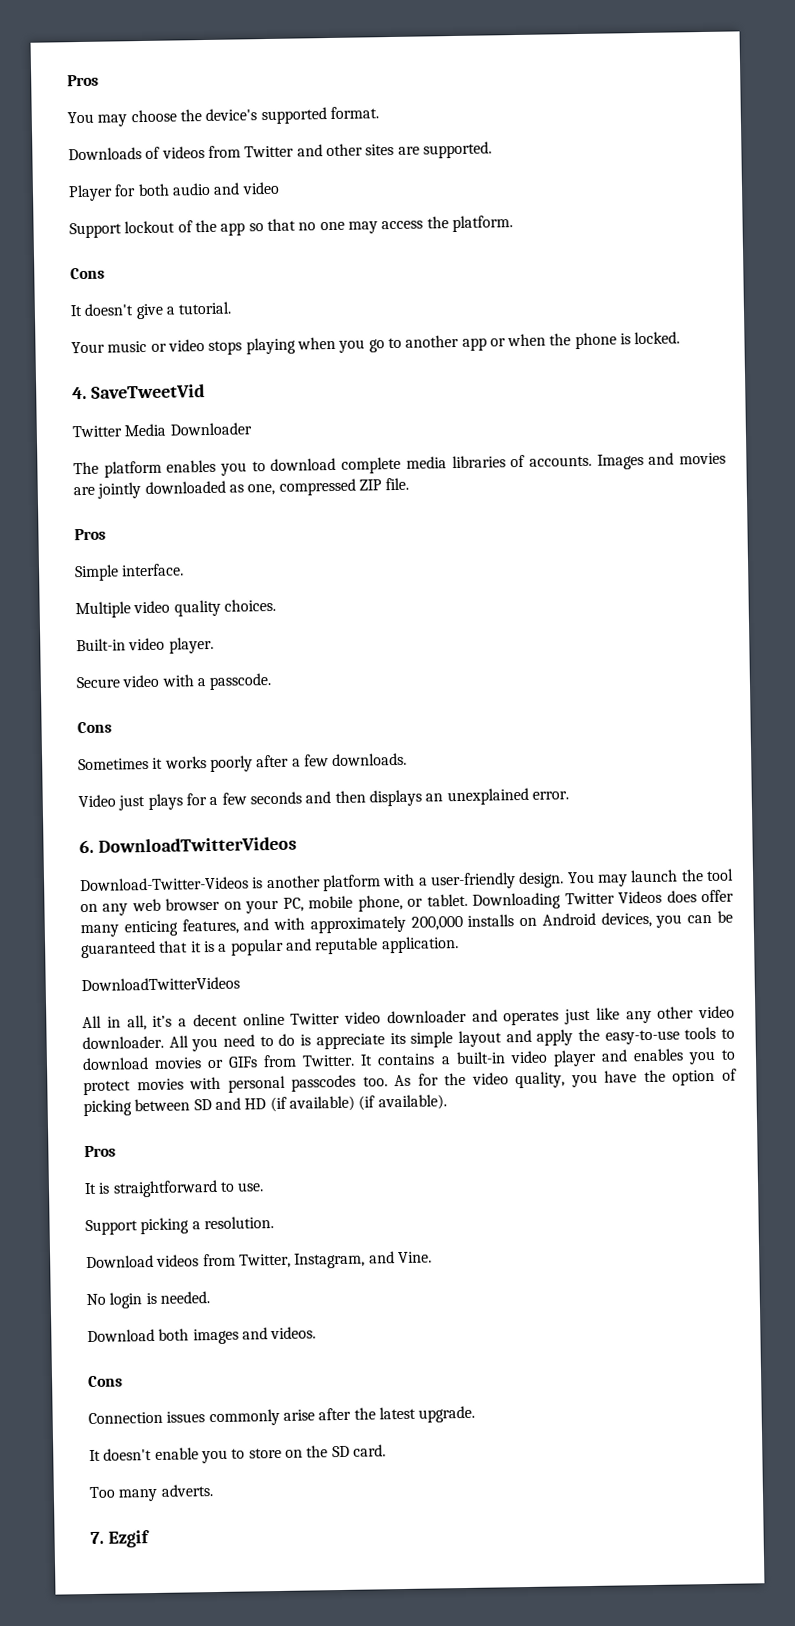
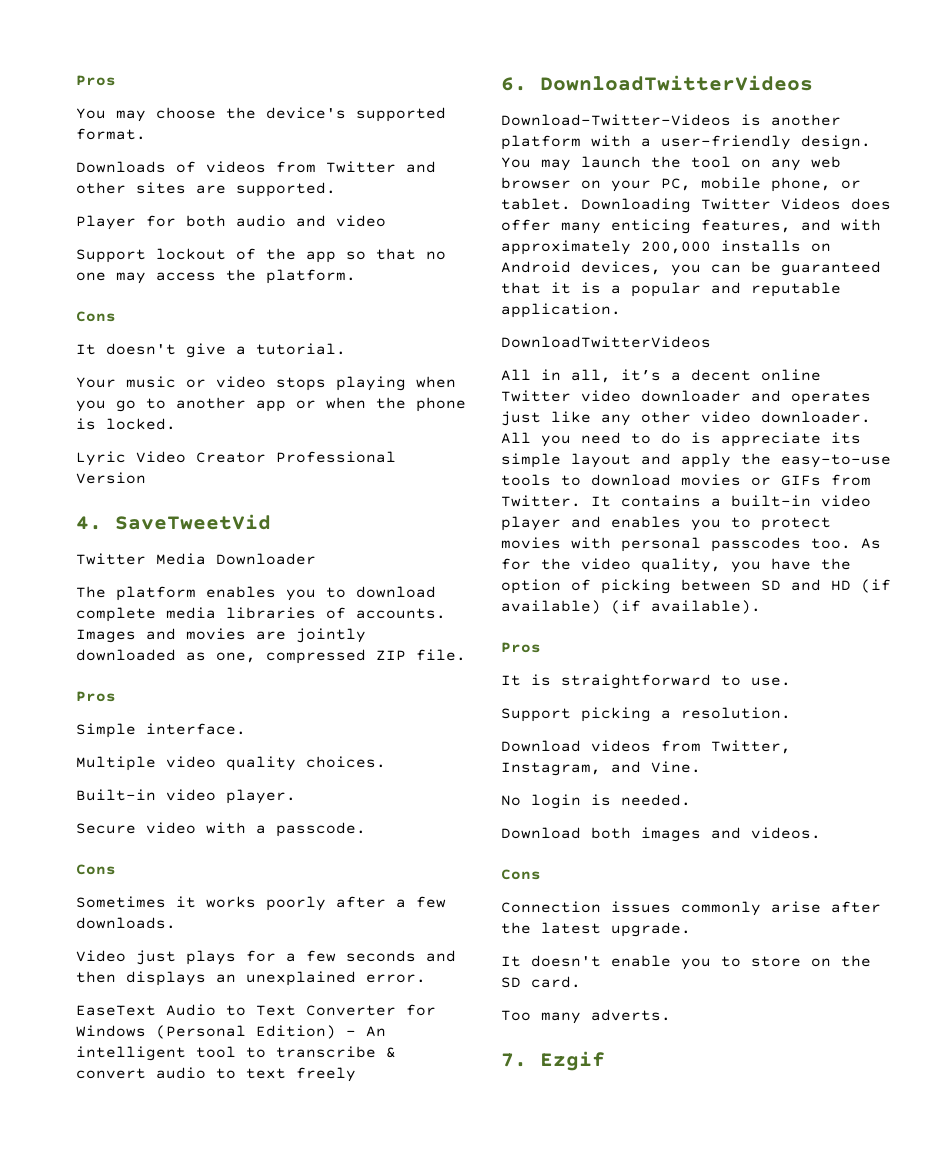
(681, 338) none -> [76,451,396,466] [76,472,146,484] // Lyric Video Creator Professional Version
(569, 795) none -> [76,1004,436,1016] [76,1025,386,1039] [76,1046,396,1061] [76,1067,356,1082] // EaseText Audio to Text Converter for Windows (Personal Edition) - An intelligent tool to transcribe & convert audio to text freely

